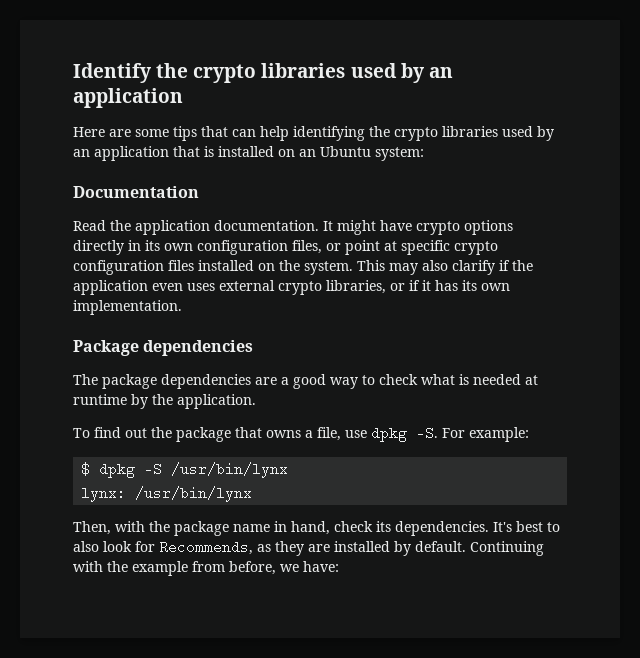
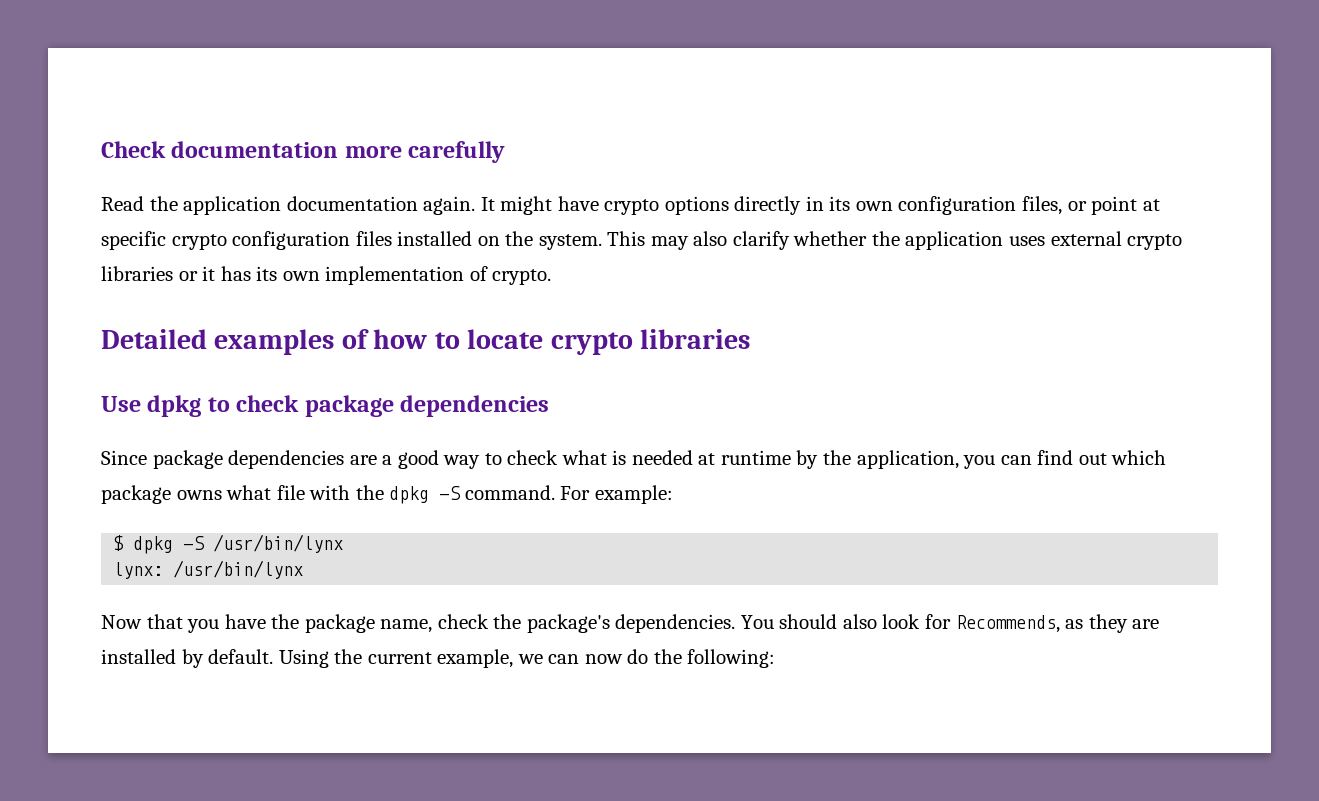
[73,63,453,83] [73,88,183,108] [73,126,554,141] [73,146,424,161] [73,186,199,198] Identify the crypto libraries used by an application // Here are some tips that can help identifying the crypto libraries used by an application that is installed on an Ubuntu system: // Documentation -> [101,141,506,163] Check documentation more carefully
[214,220,319,231] documentation. -> [286,196,476,215] documentation again.
[499,260,533,271] [73,280,183,295] if the application even -> [793,231,1004,250] whether the application
[326,280,420,294] libraries, or if -> [101,266,198,281] libraries or
[73,300,182,315] [73,340,139,356] implementation. // Package -> [325,266,552,285] [101,329,750,355] [101,395,394,417] implementation of crypto. // Detailed examples of how to locate crypto libraries // Use dpkg to check package
[73,374,98,385] The -> [101,450,147,465] Since
[177,394,256,409] [73,426,438,442] application. // To find out the package that owns a file, use dpkg -S. -> [856,450,1167,469] [101,485,555,504] application, you can find out which package owns what file with the dpkg -S command.
[73,521,560,536] Then, with the package name in hand, check its dependencies. It's best to -> [101,614,838,633] Now that you have the package name, check the package's dependencies. You should
[470,541,544,556] [73,561,339,576] Continuing with the example from before, we have: -> [278,649,776,668] Using the current example, we can now do the following:

